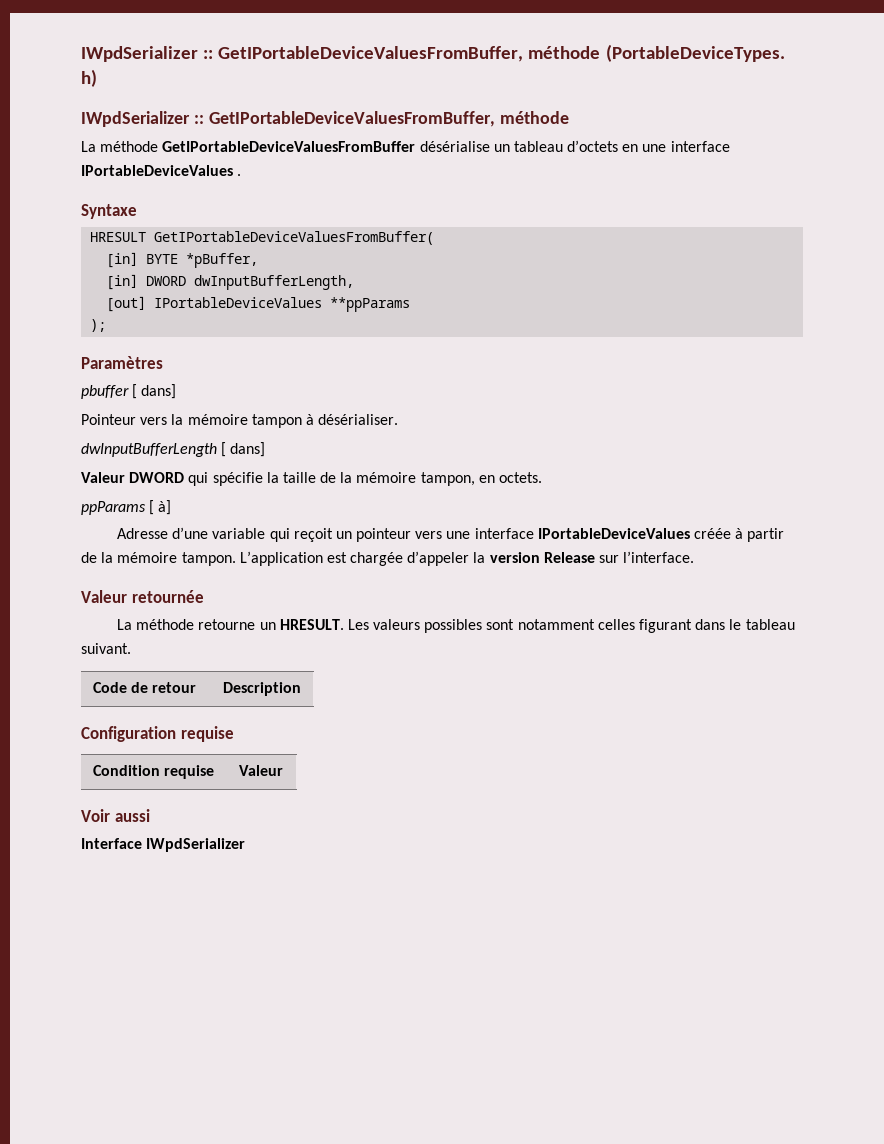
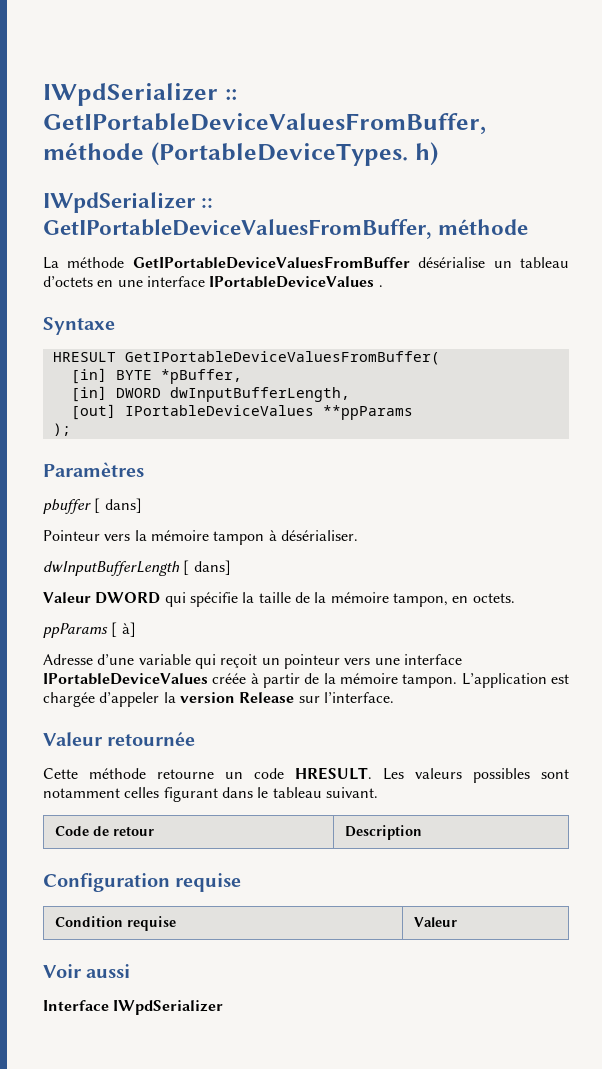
[116,619,132,630] La -> [43,768,78,779] Cette
(276, 626) none -> [254,768,284,779] code

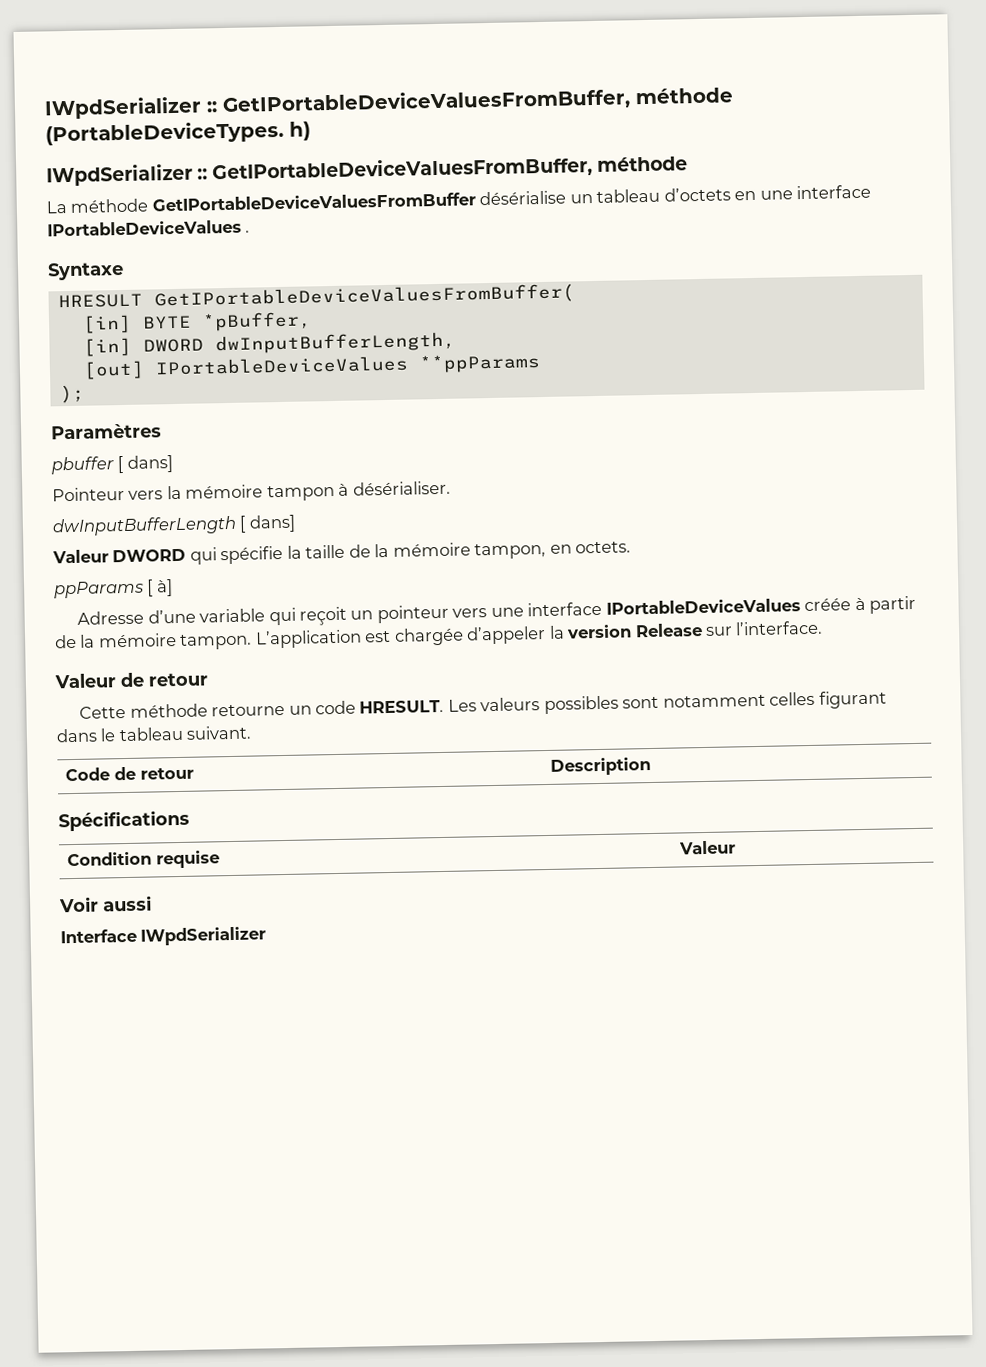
[107,732,196,746] retournée -> [120,672,208,688] de retour
[43,873,242,892] Configuration requise -> [58,809,190,832] Spécifications

